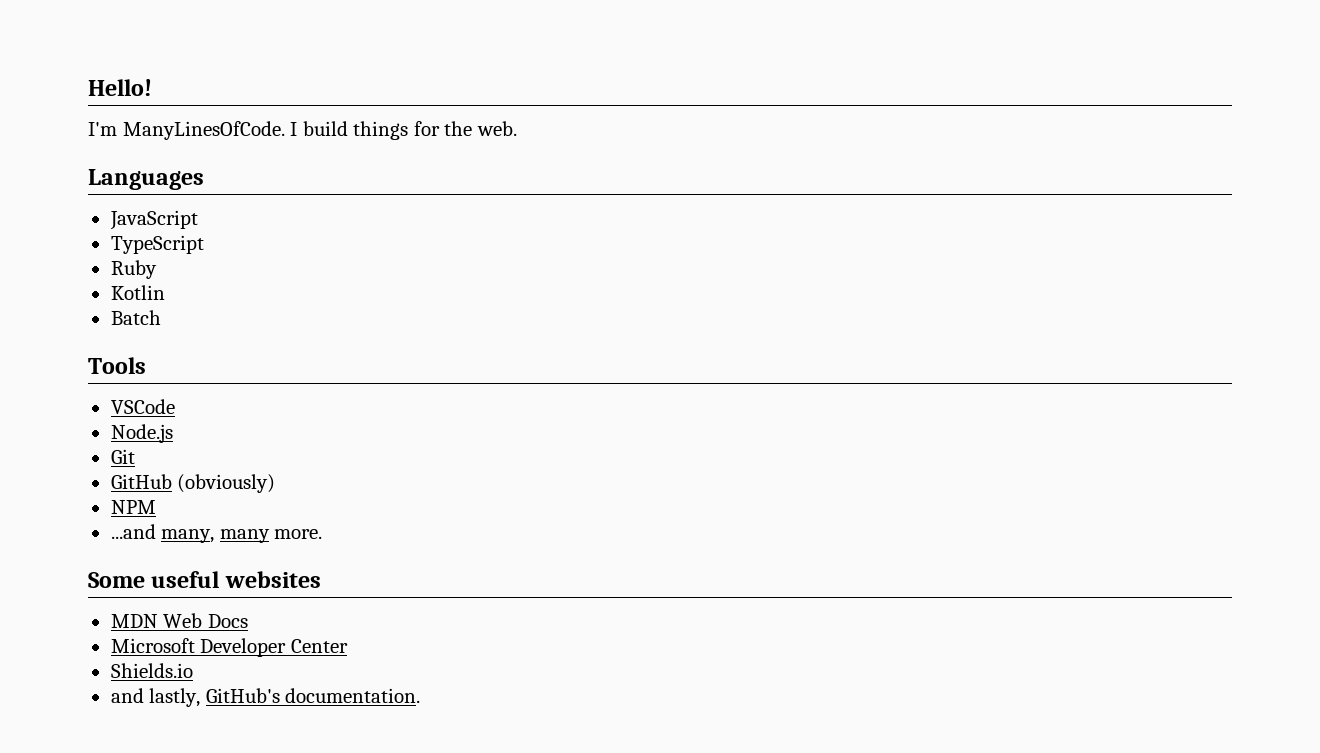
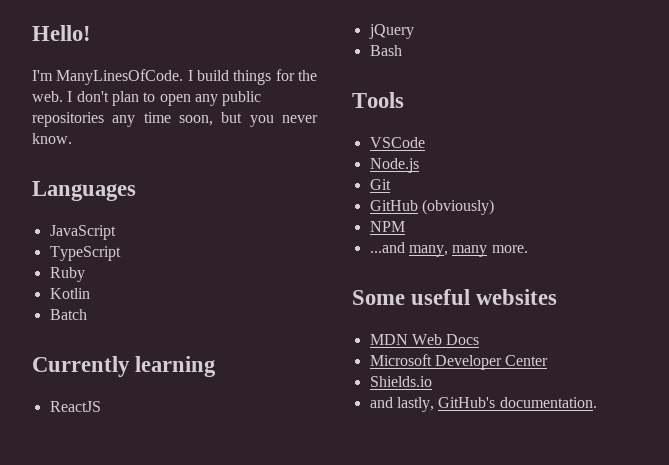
(517, 128) none -> [67,91,262,106] [32,112,318,127] [32,133,72,144] I don't plan to open any public repositories any time soon, but you never know.
(161, 317) none -> [32,356,217,377] [49,401,101,412] [368,24,414,39] [369,45,402,56] // Currently learning // ReactJS // jQuery // Bash

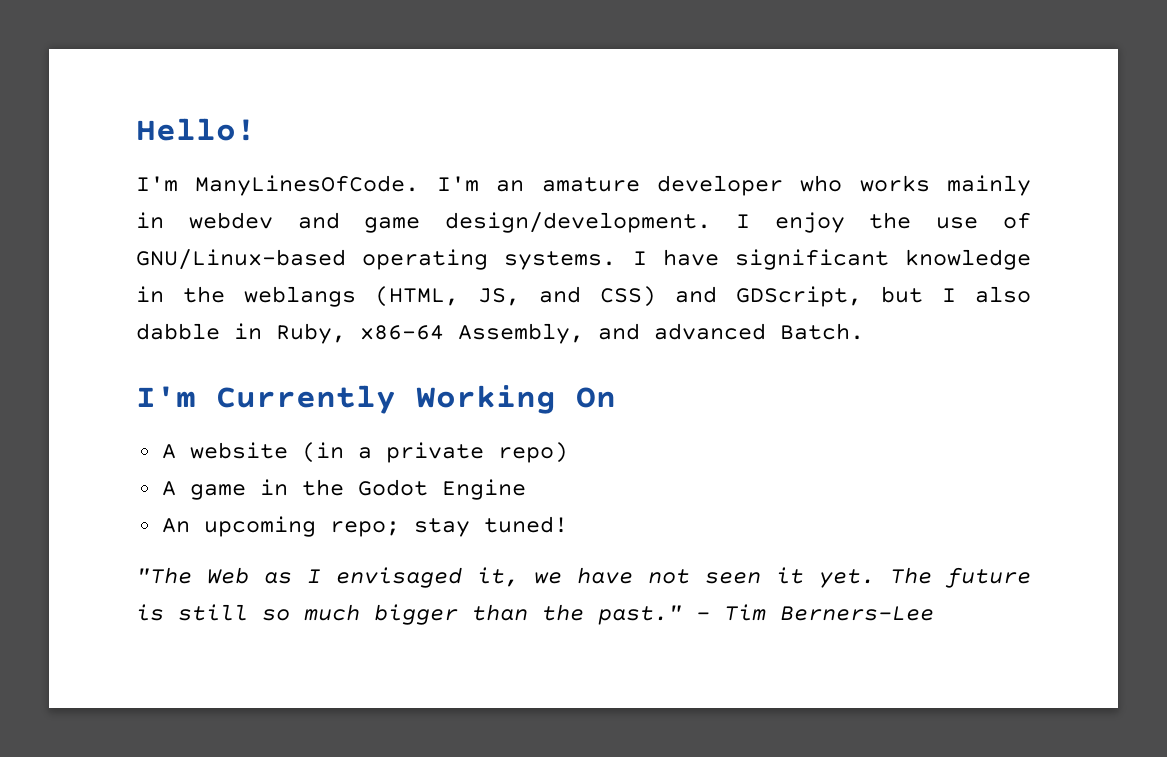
[187,69,318,85] [32,91,262,106] [32,112,318,127] [32,133,72,144] [32,181,136,201] [49,225,116,240] [49,246,121,261] [49,267,85,282] [49,288,90,299] [49,309,87,320] [32,356,217,377] [49,401,101,412] [368,24,414,39] [369,45,402,56] [352,92,404,108] [369,137,425,148] [369,158,419,173] [369,179,391,190] [369,199,494,215] [369,221,405,232] [369,242,528,257] [352,289,558,305] [369,334,480,345] [369,354,549,370] [369,376,432,387] [369,397,597,412] I build things for the web. I don't plan to open any public repositories any time soon, but you never know. // Languages // JavaScript // TypeScript // Ruby // Kotlin // Batch // Currently learning // ReactJS // jQuery // Bash // Tools // VSCode // Node.js // Git // GitHub (obviously) // NPM // ...and many, many more. // Some useful websites // MDN Web Docs // Microsoft Developer Center // Shields.io // and lastly, GitHub's documentation. -> [436,175,1031,196] [136,212,1032,233] [136,249,1031,270] [136,286,1031,307] [136,323,864,344] [136,385,616,414] [161,442,568,463] [161,479,526,500] [161,516,568,537] [136,567,1031,588] [136,604,934,625] I'm an amature developer who works mainly in webdev and game design/development. I enjoy the use of GNU/Linux-based operating systems. I have significant knowledge in the weblangs (HTML, JS, and CSS) and GDScript, but I also dabble in Ruby, x86-64 Assembly, and advanced Batch. // I'm Currently Working On // A website (in a private repo) // A game in the Godot Engine // An upcoming repo; stay tuned! // "The Web as I envisaged it, we have not seen it yet. The future is still so much bigger than the past." - Tim Berners-Lee

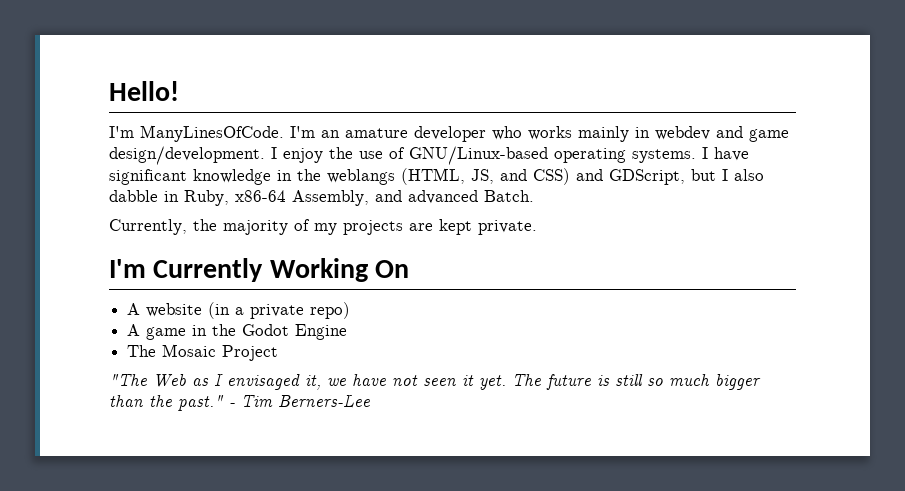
(864, 331) none -> [109,219,537,235] // Currently, the majority of my projects are kept private.
[161,516,568,537] An upcoming repo; stay tuned! -> [127,344,279,361] The Mosaic Project

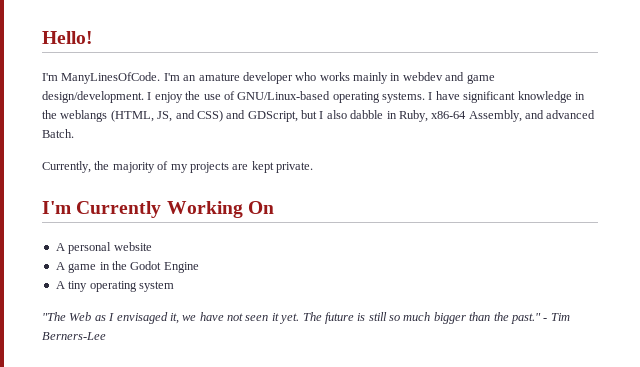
(141, 309) none -> [68,242,112,254] personal
[208,302,351,319] (in a private repo) -> (152, 246) none
[127,344,279,361] The Mosaic Project -> [55,281,174,292] A tiny operating system

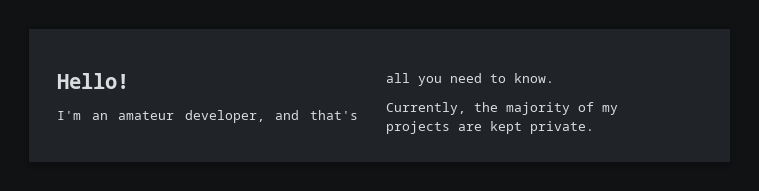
[61,72,495,84] [42,91,585,103] [42,110,596,122] [42,129,74,138] ManyLinesOfCode. I'm an amature developer who works mainly in webdev and game design/development. I enjoy the use of GNU/Linux-based operating systems. I have significant knowledge in the weblangs (HTML, JS, and CSS) and GDScript, but I also dabble in Ruby, x86-64 Assembly, and advanced Batch. -> [91,110,358,123] [386,73,554,86] an amateur developer, and that's all you need to know.
[42,201,274,218] [55,242,152,254] [55,261,199,273] [55,281,174,292] [42,312,570,324] [42,332,106,340] // I'm Currently Working On // A personal website // A game in the Godot Engine // A tiny operating system // "The Web as I envisaged it, we have not seen it yet. The future is still so much bigger than the past." - Tim Berners-Lee -> (594, 127) none

